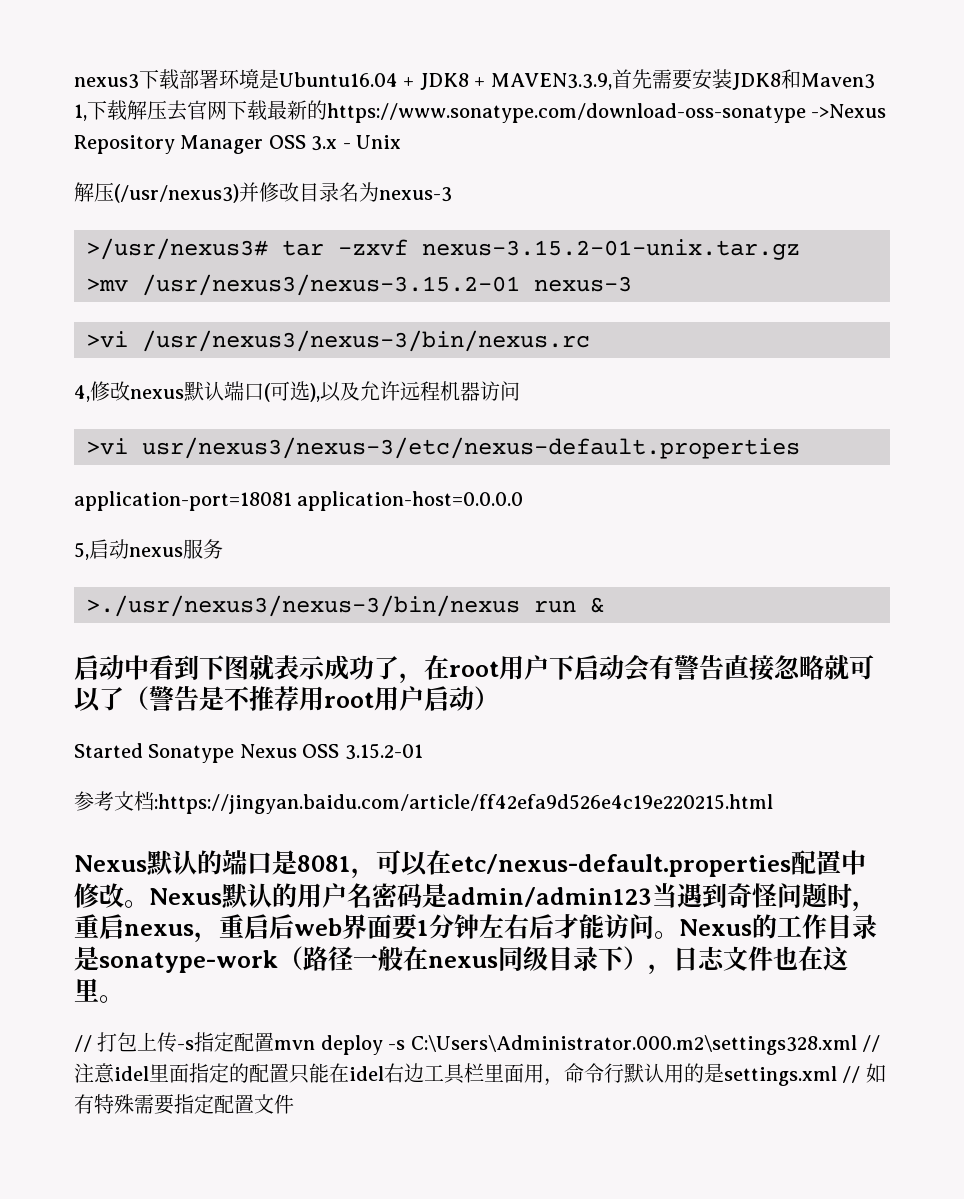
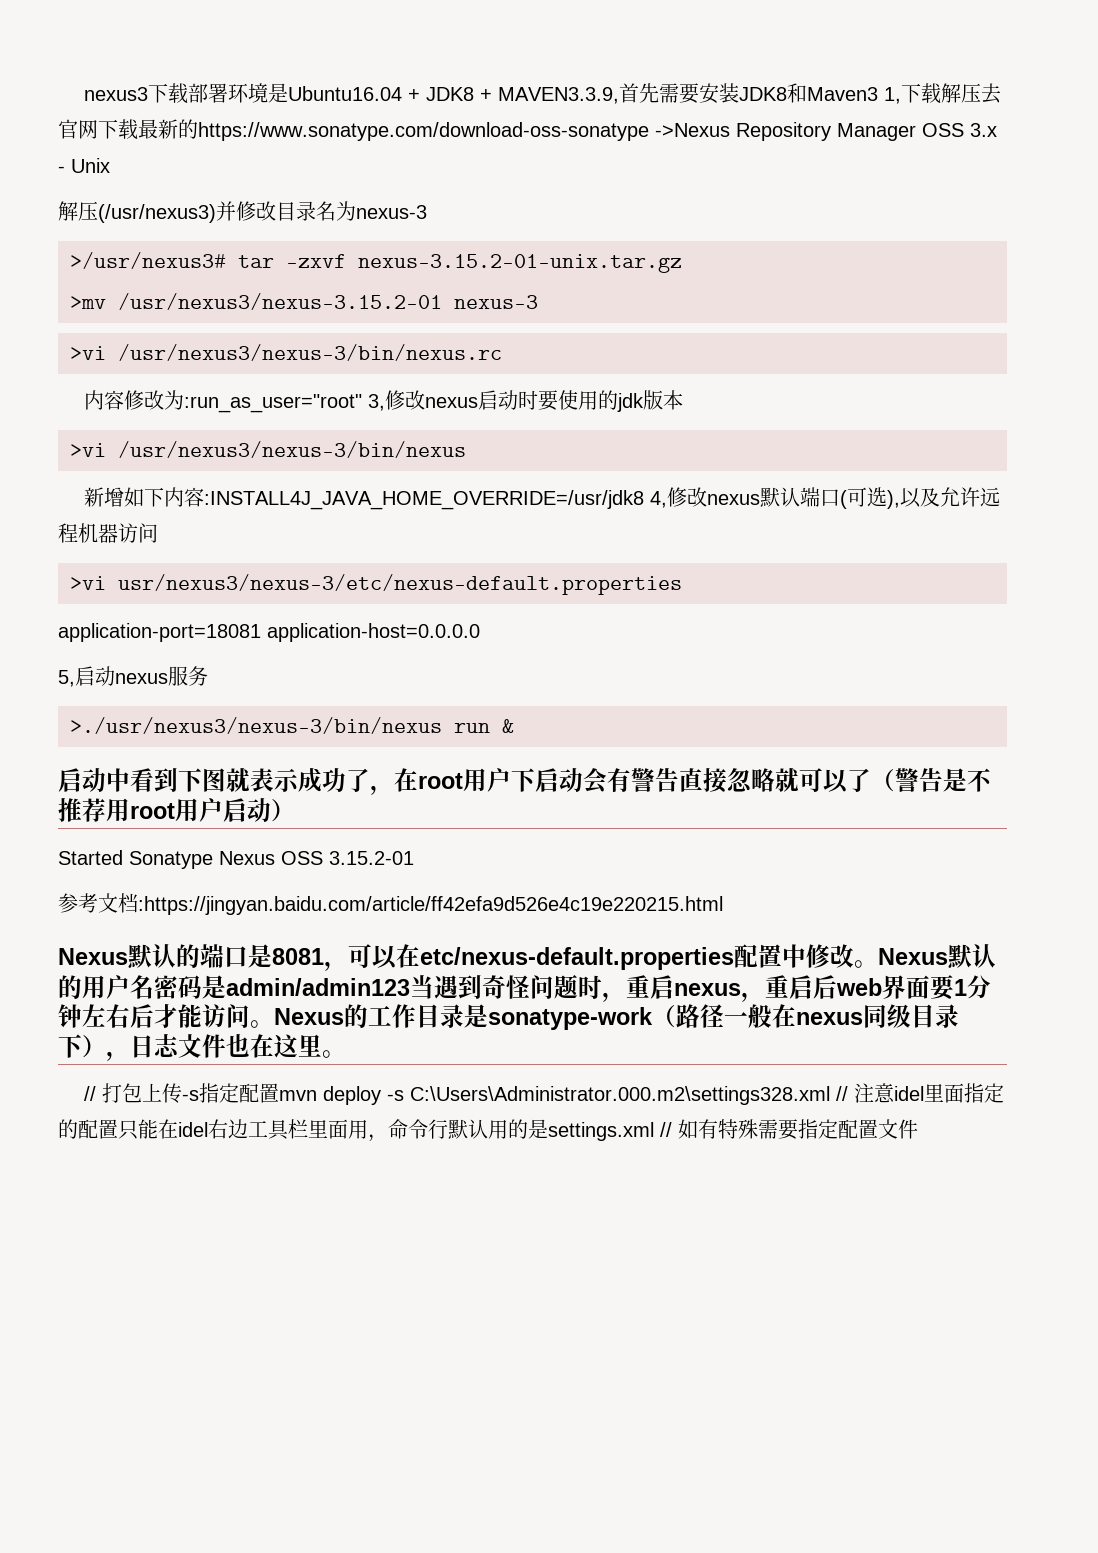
(590, 341) none -> [84,390,684,413] [70,441,466,458] [84,487,645,510] 内容修改为:run_as_user="root" 3,修改nexus启动时要使用的jdk版本 // >vi /usr/nexus3/nexus-3/bin/nexus // 新增如下内容:INSTALL4J_JAVA_HOME_OVERRIDE=/usr/jdk8

